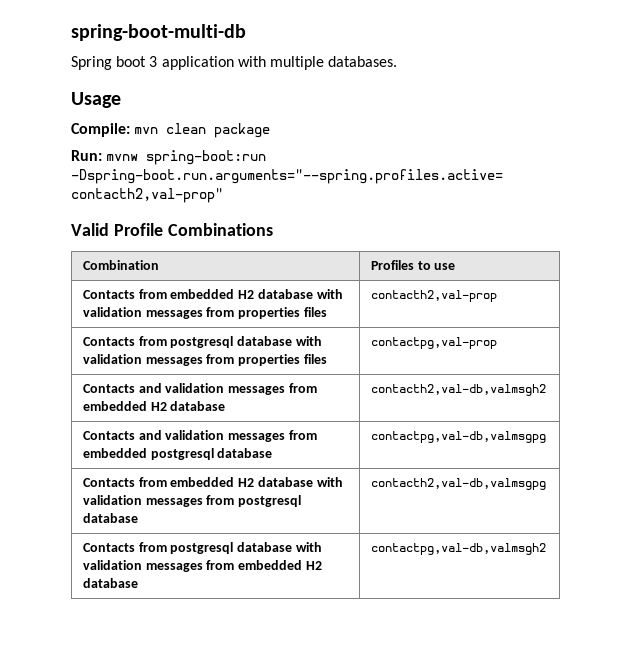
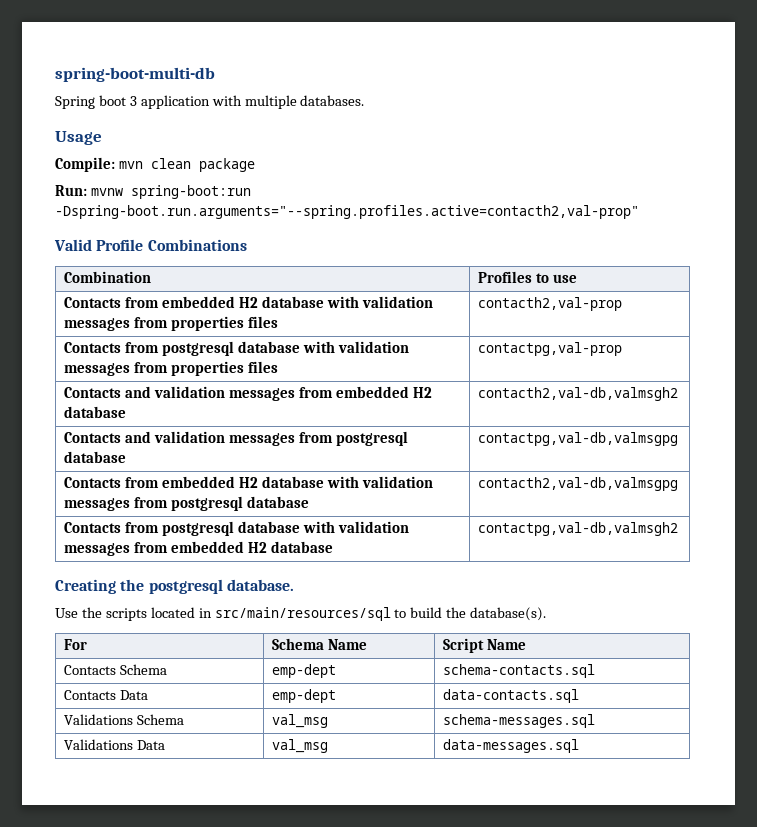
[82,448,147,458] embedded -> (334, 437) none
(546, 549) none -> [55,579,294,594] [55,607,547,621] [64,639,88,650] [272,638,368,650] [443,638,527,653] [64,664,168,675] [272,664,337,678] [443,664,596,678] [64,690,149,700] [272,689,337,703] [443,689,580,703] [64,714,185,725] [272,714,329,728] [443,714,596,728] [64,739,166,750] [272,739,329,753] [443,739,580,753] // Creating the postgresql database. // Use the scripts located in src/main/resources/sql to build the database(s). // For | Schema Name | Script Name // Contacts Schema | emp-dept | schema-contacts.sql // Contacts Data | emp-dept | data-contacts.sql // Validations Schema | val_msg | schema-messages.sql // Validations Data | val_msg | data-messages.sql

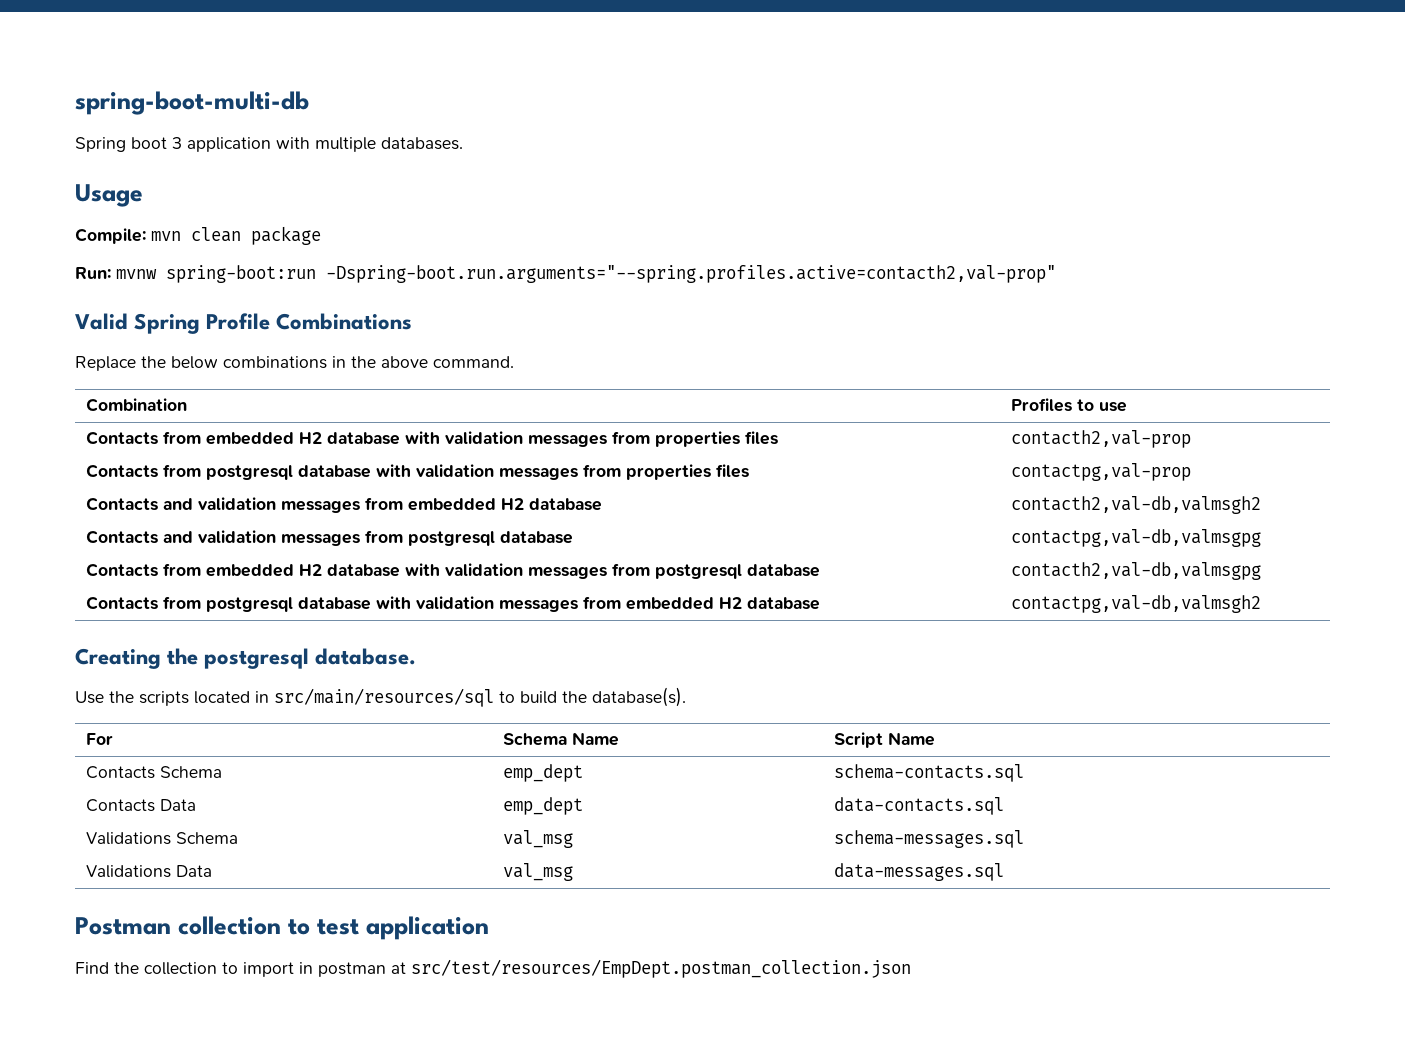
(92, 245) none -> [134,313,201,334] Spring
(247, 245) none -> [75,356,514,371] // Replace the below combinations in the above command.
[272,664,337,678] emp-dept -> [502,764,583,782] emp_dept
[272,689,337,703] emp-dept -> [502,797,583,815] emp_dept
(580, 746) none -> [75,916,489,940] [75,959,911,978] // Postman collection to test application // Find the collection to import in postman at src/test/resources/EmpDept.postman_collection.json

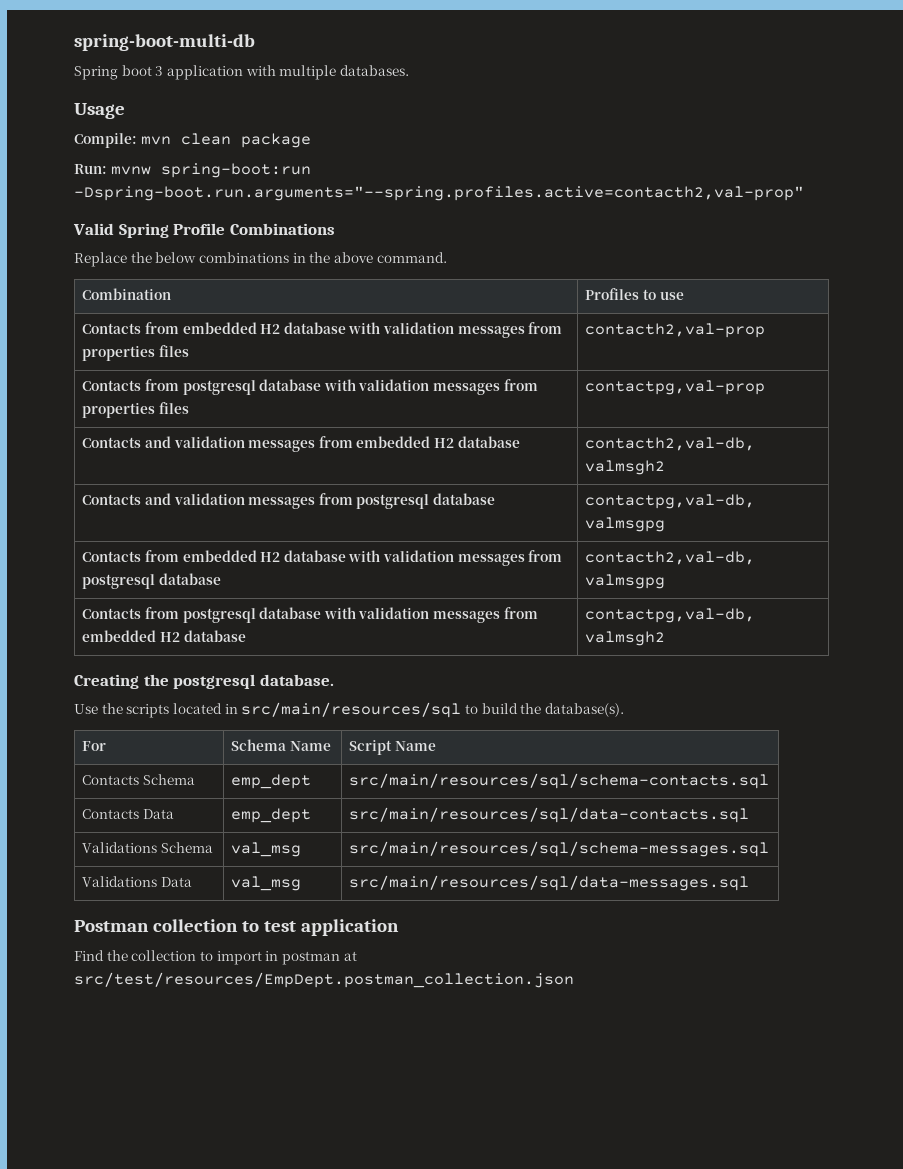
[833,764,1024,782] schema-contacts.sql -> [349,773,770,789] src/main/resources/sql/schema-contacts.sql
[833,797,1004,815] data-contacts.sql -> [349,807,750,823] src/main/resources/sql/data-contacts.sql
[833,830,1024,848] schema-messages.sql -> [349,841,770,857] src/main/resources/sql/schema-messages.sql
[833,863,1004,881] data-messages.sql -> [349,875,750,891] src/main/resources/sql/data-messages.sql

